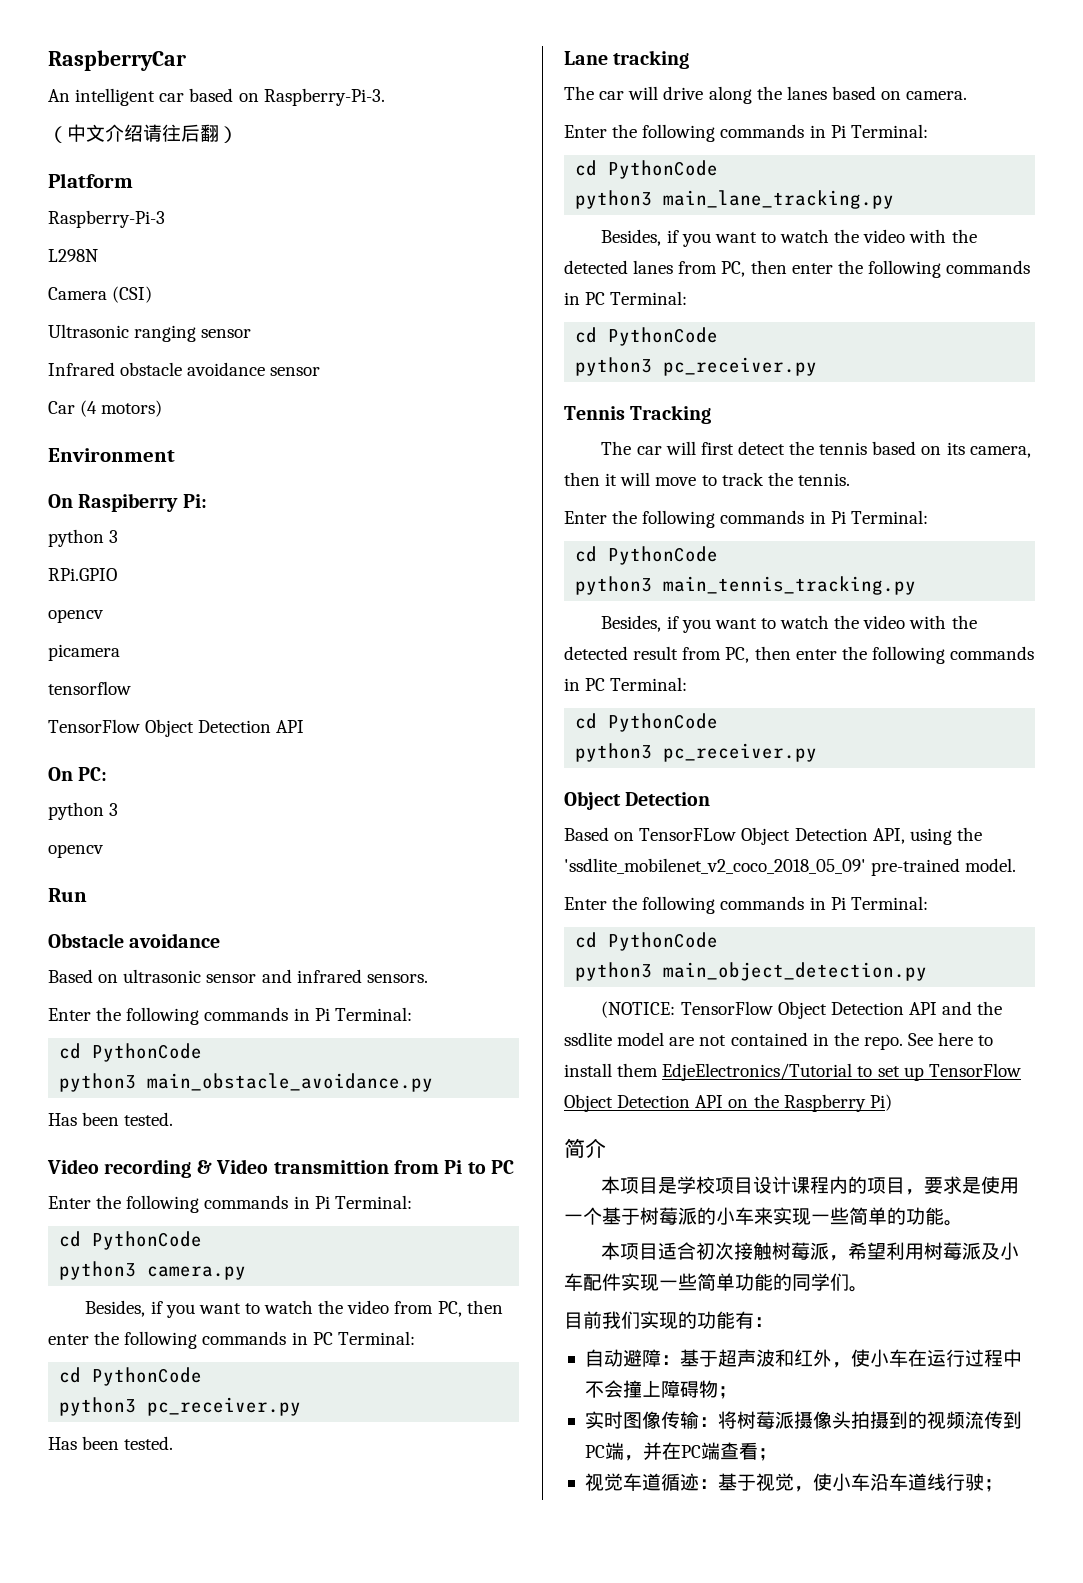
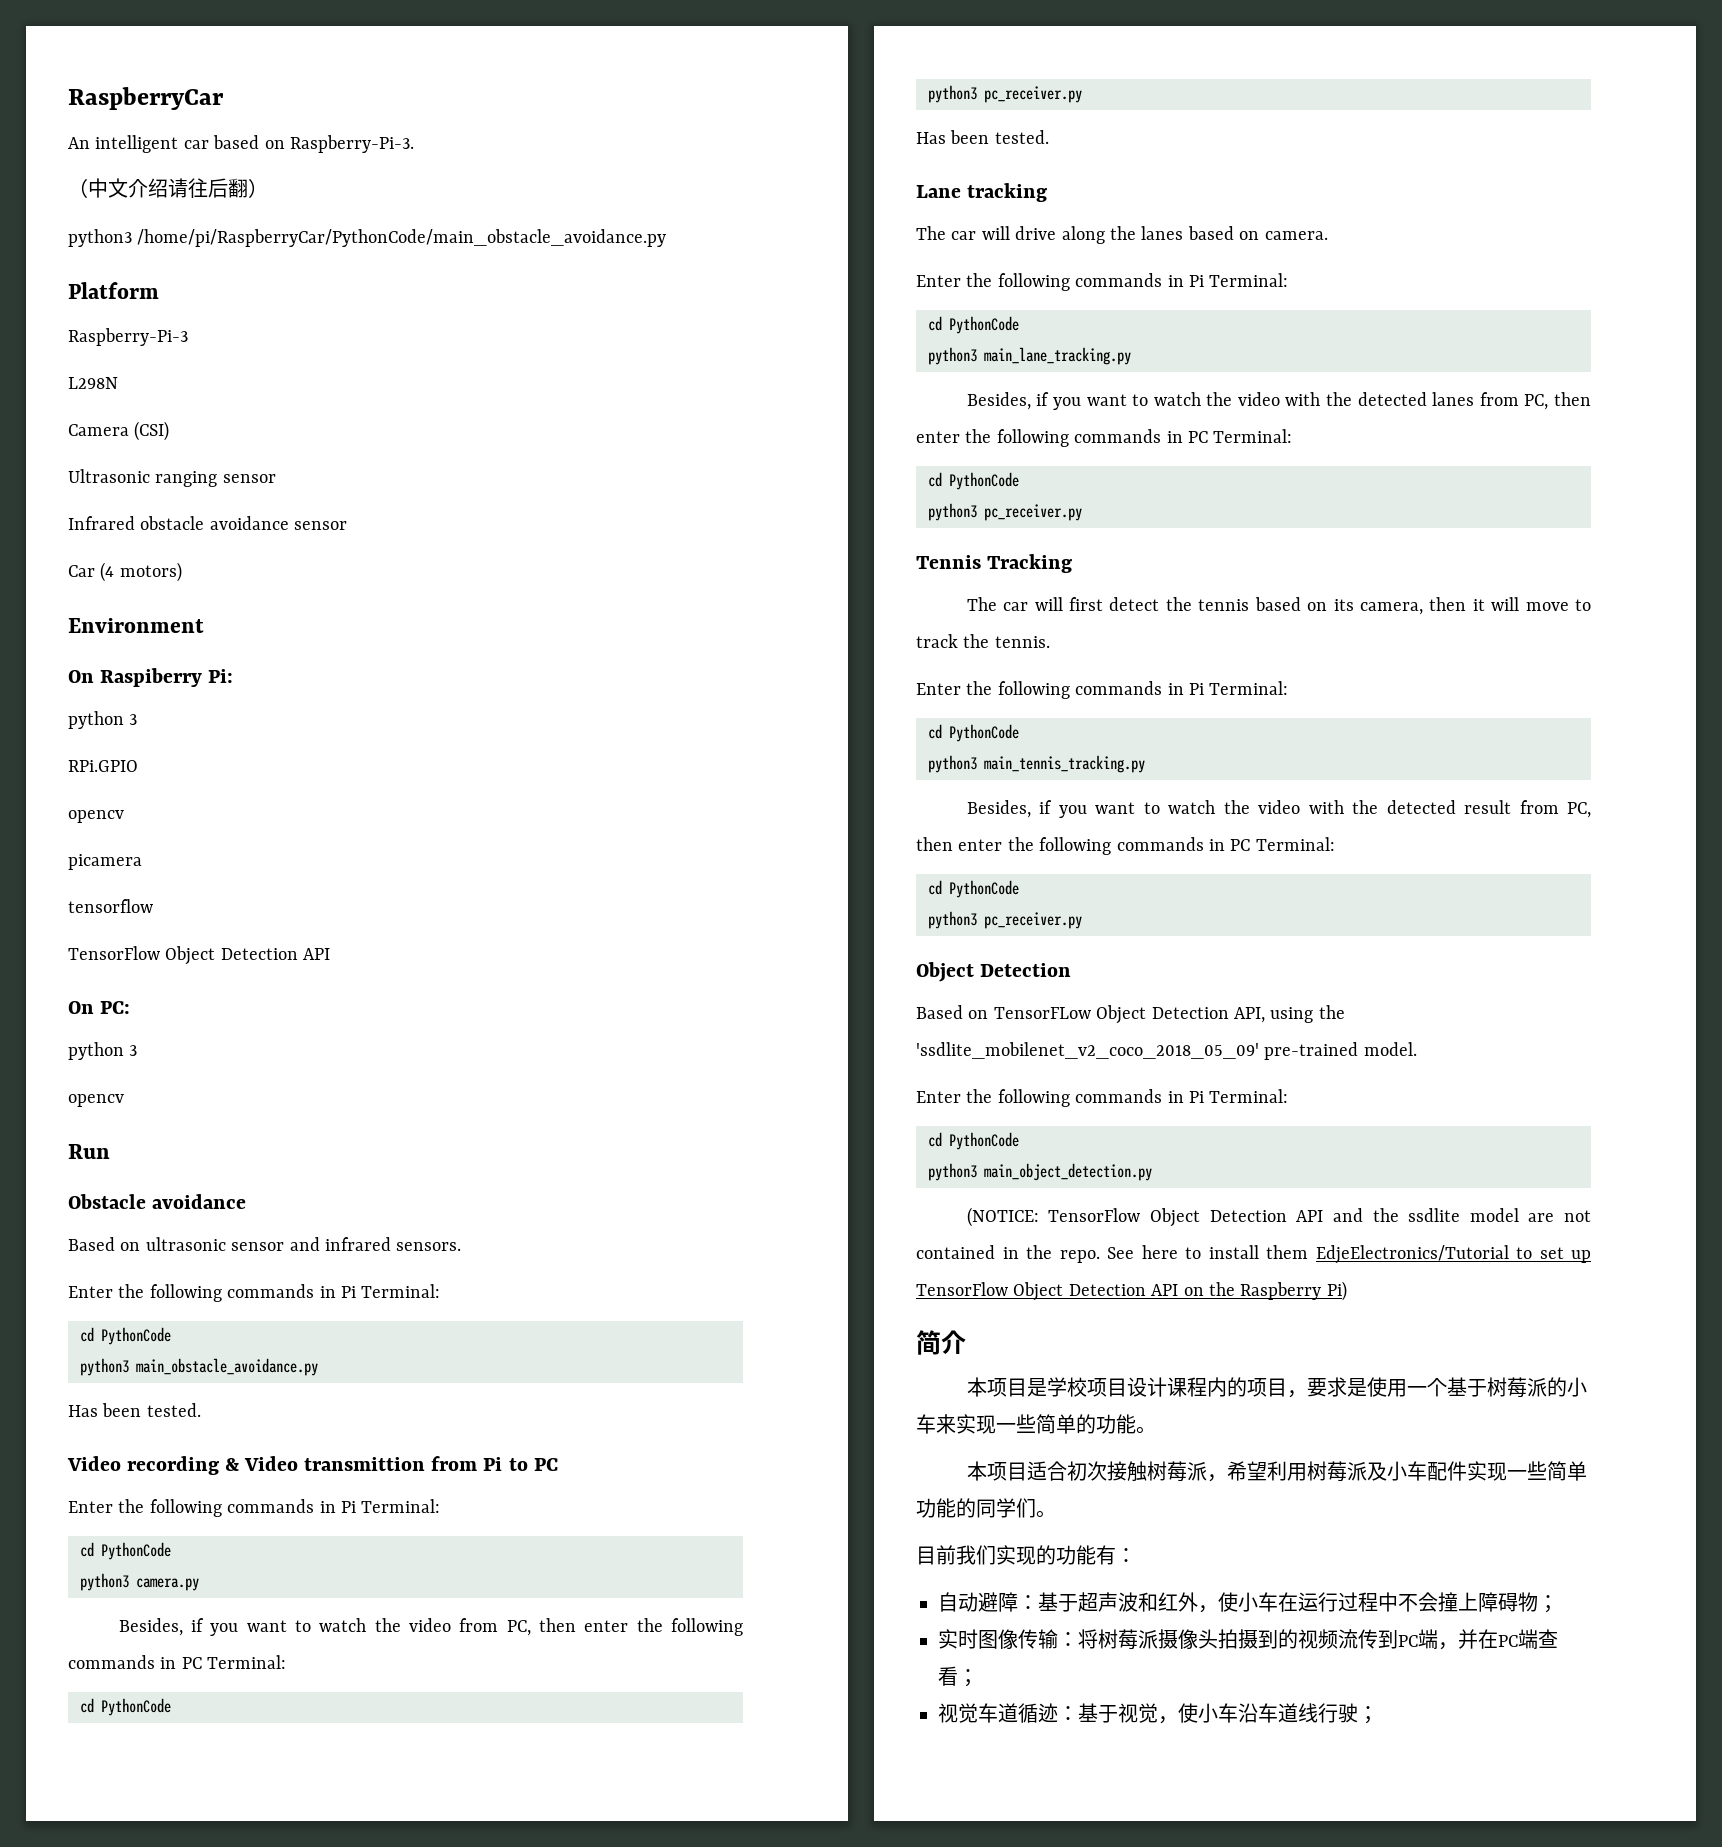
(238, 134) none -> [68,229,667,247] // python3 /home/pi/RaspberryCar/PythonCode/main_obstacle_avoidance.py

